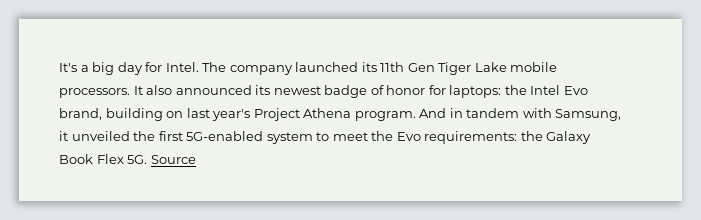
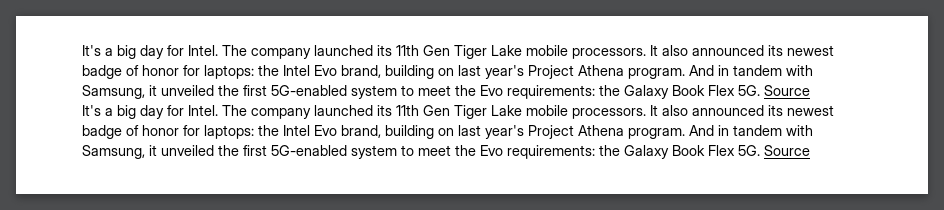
(196, 159) none -> [82,105,834,119] [82,125,813,139] [82,145,810,159] // It's a big day for Intel. The company launched its 11th Gen Tiger Lake mobile processors. It also announced its newest badge of honor for laptops: the Intel Evo brand, building on last year's Project Athena program. And in tandem with Samsung, it unveiled the first 5G-enabled system to meet the Evo requirements: the Galaxy Book Flex 5G. Source

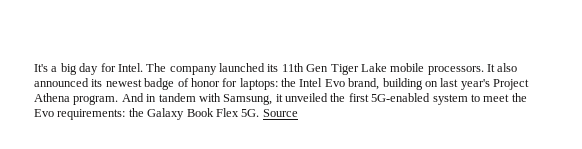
[82,105,834,119] [82,125,813,139] [82,145,810,159] // It's a big day for Intel. The company launched its 11th Gen Tiger Lake mobile processors. It also announced its newest badge of honor for laptops: the Intel Evo brand, building on last year's Project Athena program. And in tandem with Samsung, it unveiled the first 5G-enabled system to meet the Evo requirements: the Galaxy Book Flex 5G. Source -> (298, 113) none

